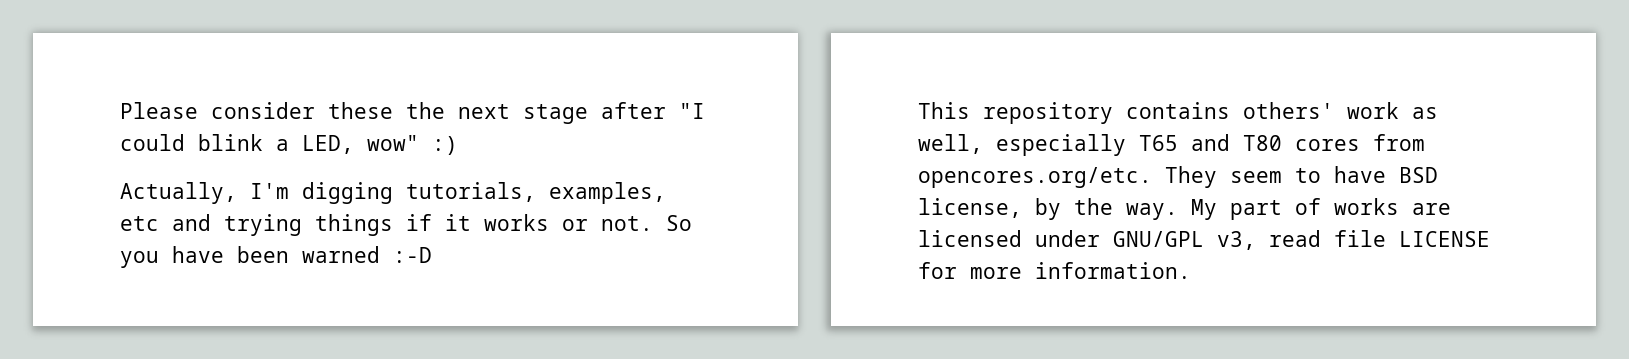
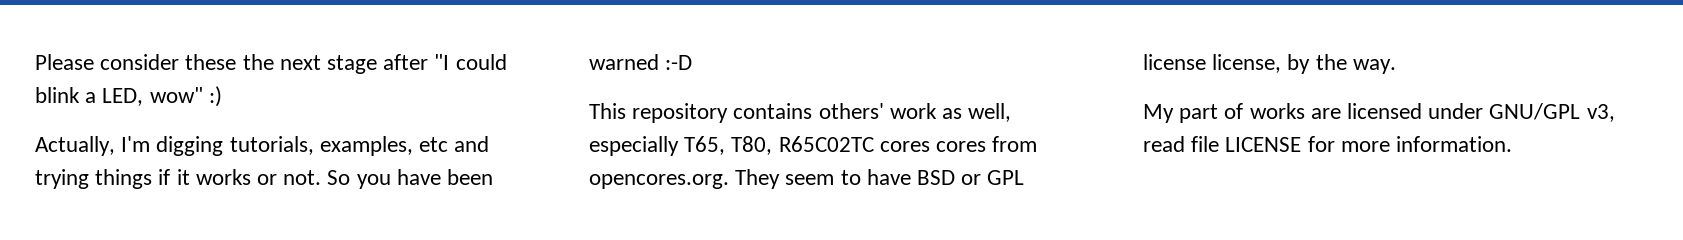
[1139,134,1282,151] T65 and T80 -> [684,136,930,155] T65, T80, R65C02TC cores
[918,167,1152,188] opencores.org/etc. -> [589,174,729,189] opencores.org.
(1438, 175) none -> [961,170,1025,185] [1143,54,1206,70] or GPL license
(1178, 211) none -> (1396, 66) //

